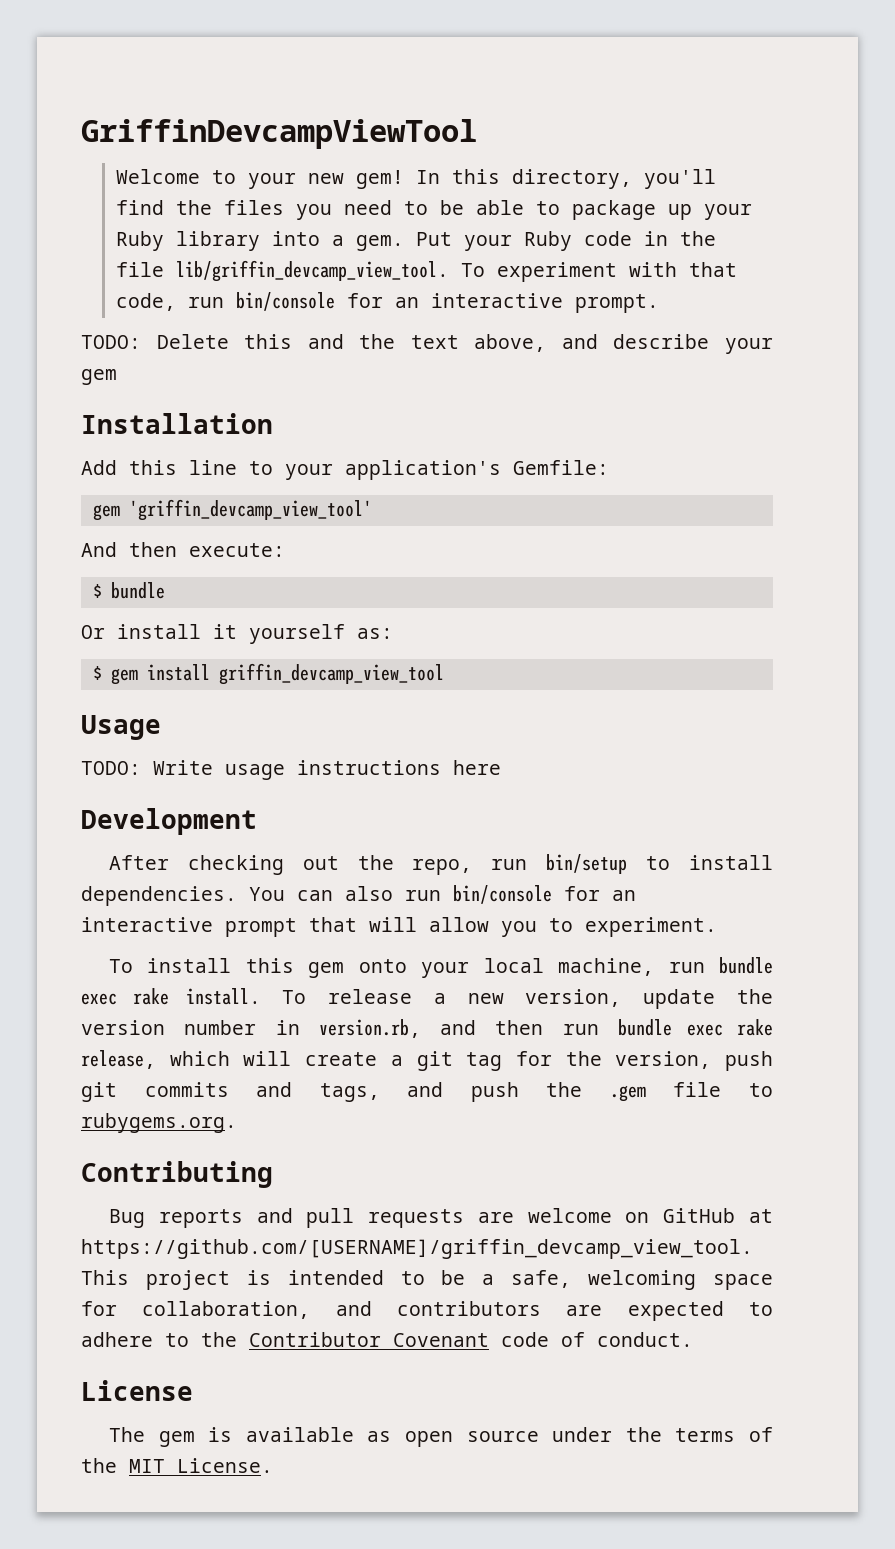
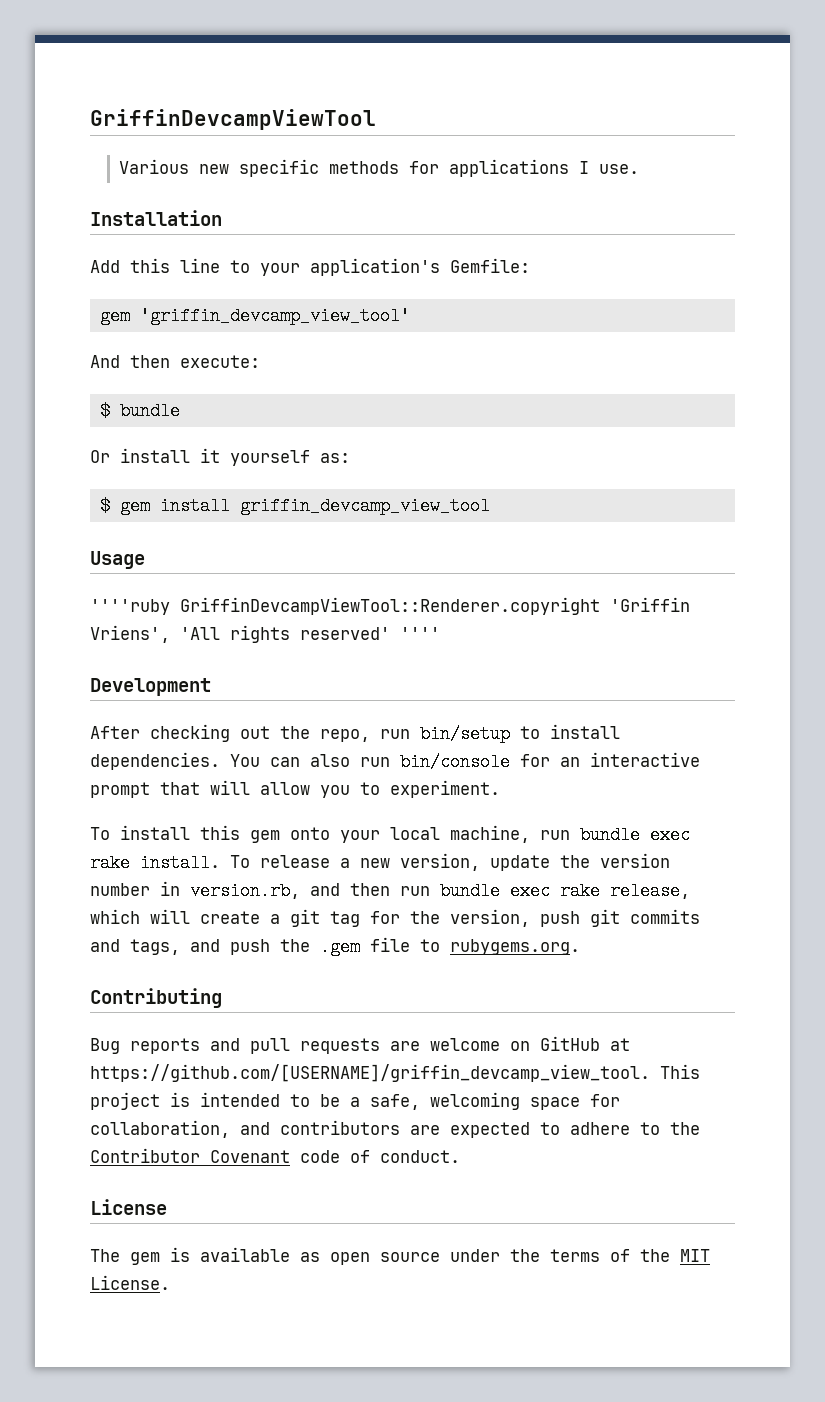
[116,169,717,189] [116,200,753,220] [116,231,717,251] [116,260,738,282] [116,292,660,313] [81,334,773,354] [81,369,117,385] Welcome to your new gem! In this directory, you'll find the files you need to be able to package up your Ruby library into a gem. Put your Ruby code in the file lib/griffin_devcamp_view_tool. To experiment with that code, run bin/console for an interactive prompt. // TODO: Delete this and the text above, and describe your gem -> [118,159,639,177] Various new specific methods for applications I use.
[81,760,501,780] TODO: Write usage instructions here -> [90,597,690,615] [90,625,440,643] ''''ruby GriffinDevcampViewTool::Renderer.copyright 'Griffin Vriens', 'All rights reserved' ''''

